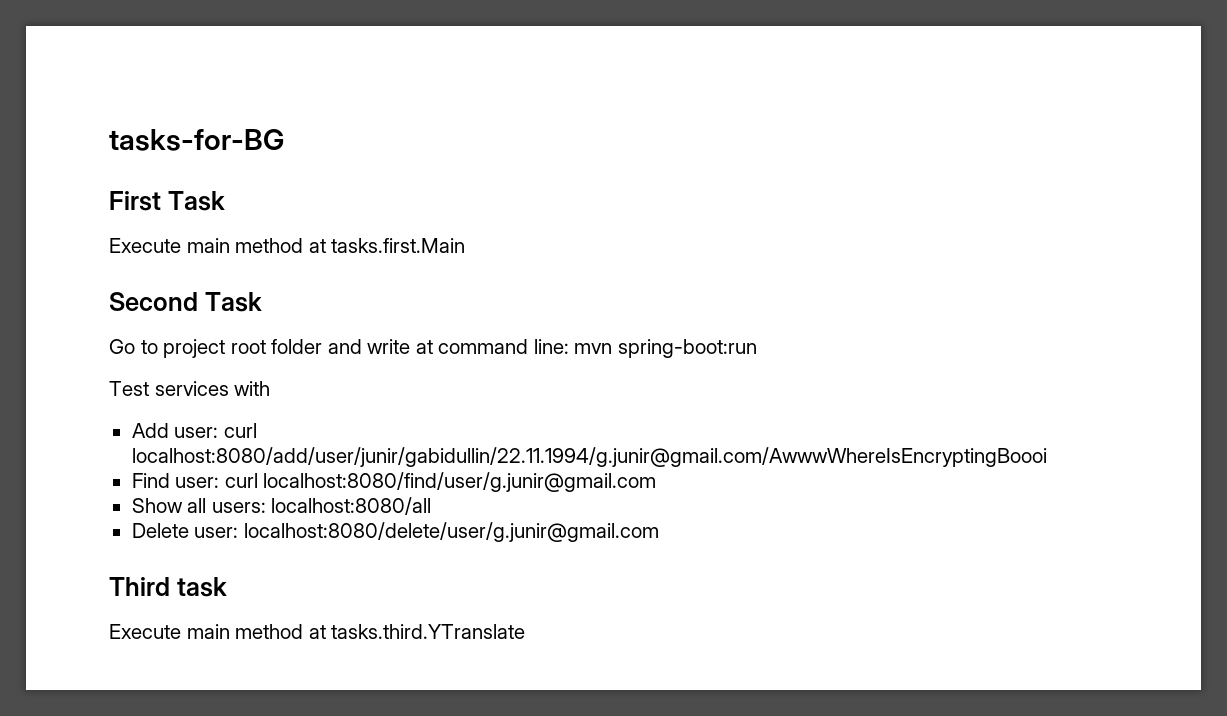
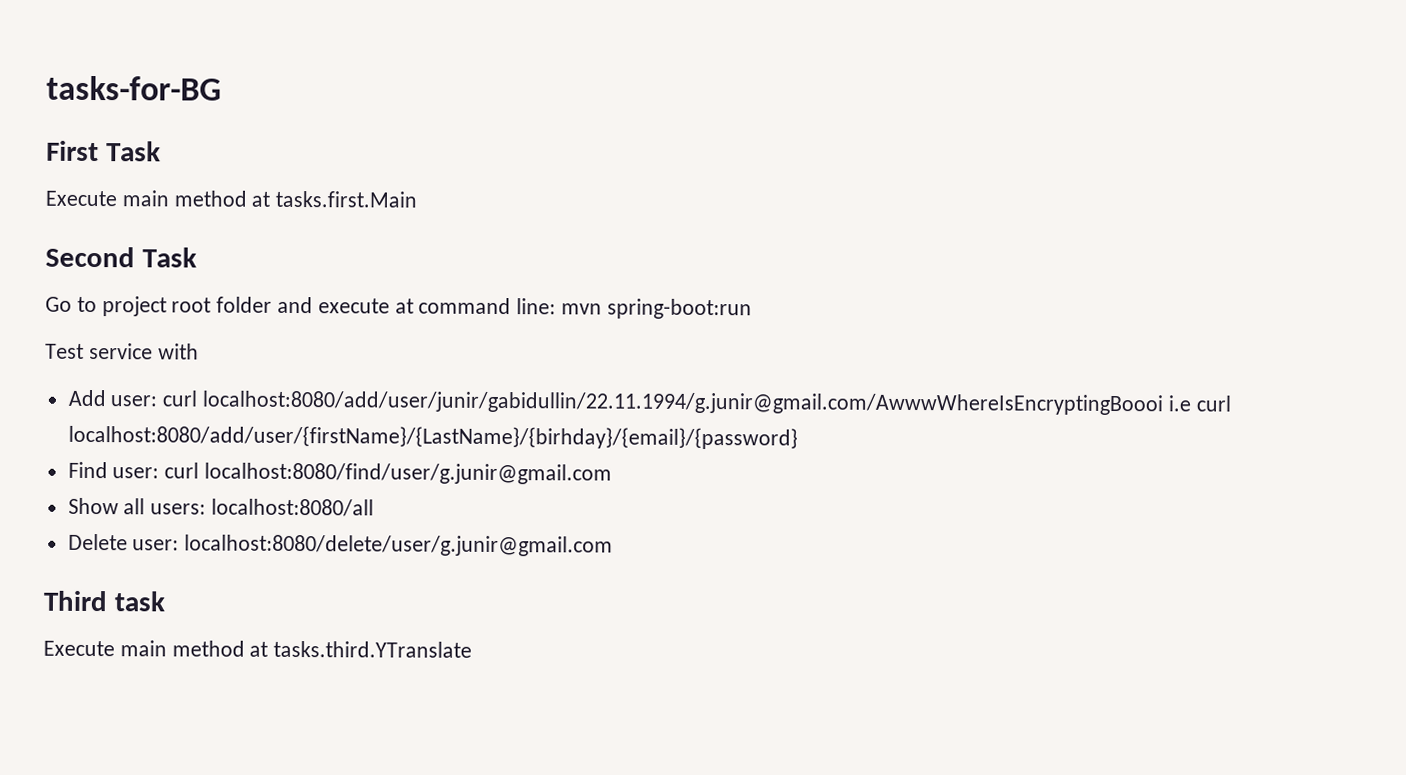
[367,339,411,354] write -> [317,298,390,314] execute
[154,381,229,396] services -> [88,342,153,360] service
(1047, 457) none -> [1167,395,1231,412] [67,424,798,450] i.e curl localhost:8080/add/user/{firstName}/{LastName}/{birhday}/{email}/{password}

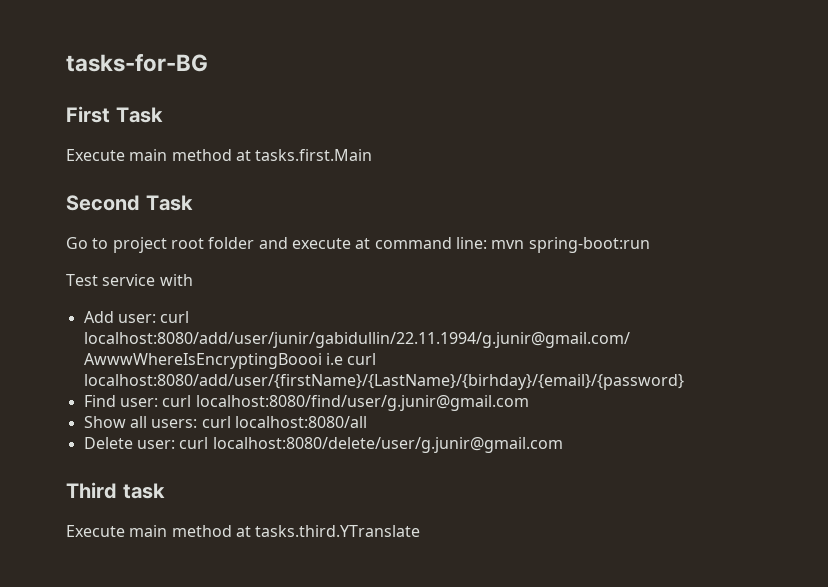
(207, 509) none -> [201,416,231,428] curl
(180, 545) none -> [179,437,209,449] curl

